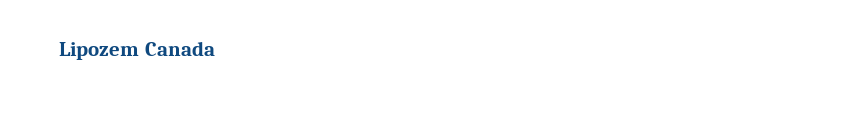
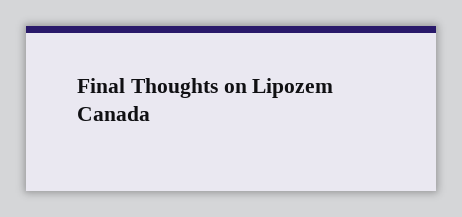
(59, 51) none -> [77,78,247,98] Final Thoughts on

